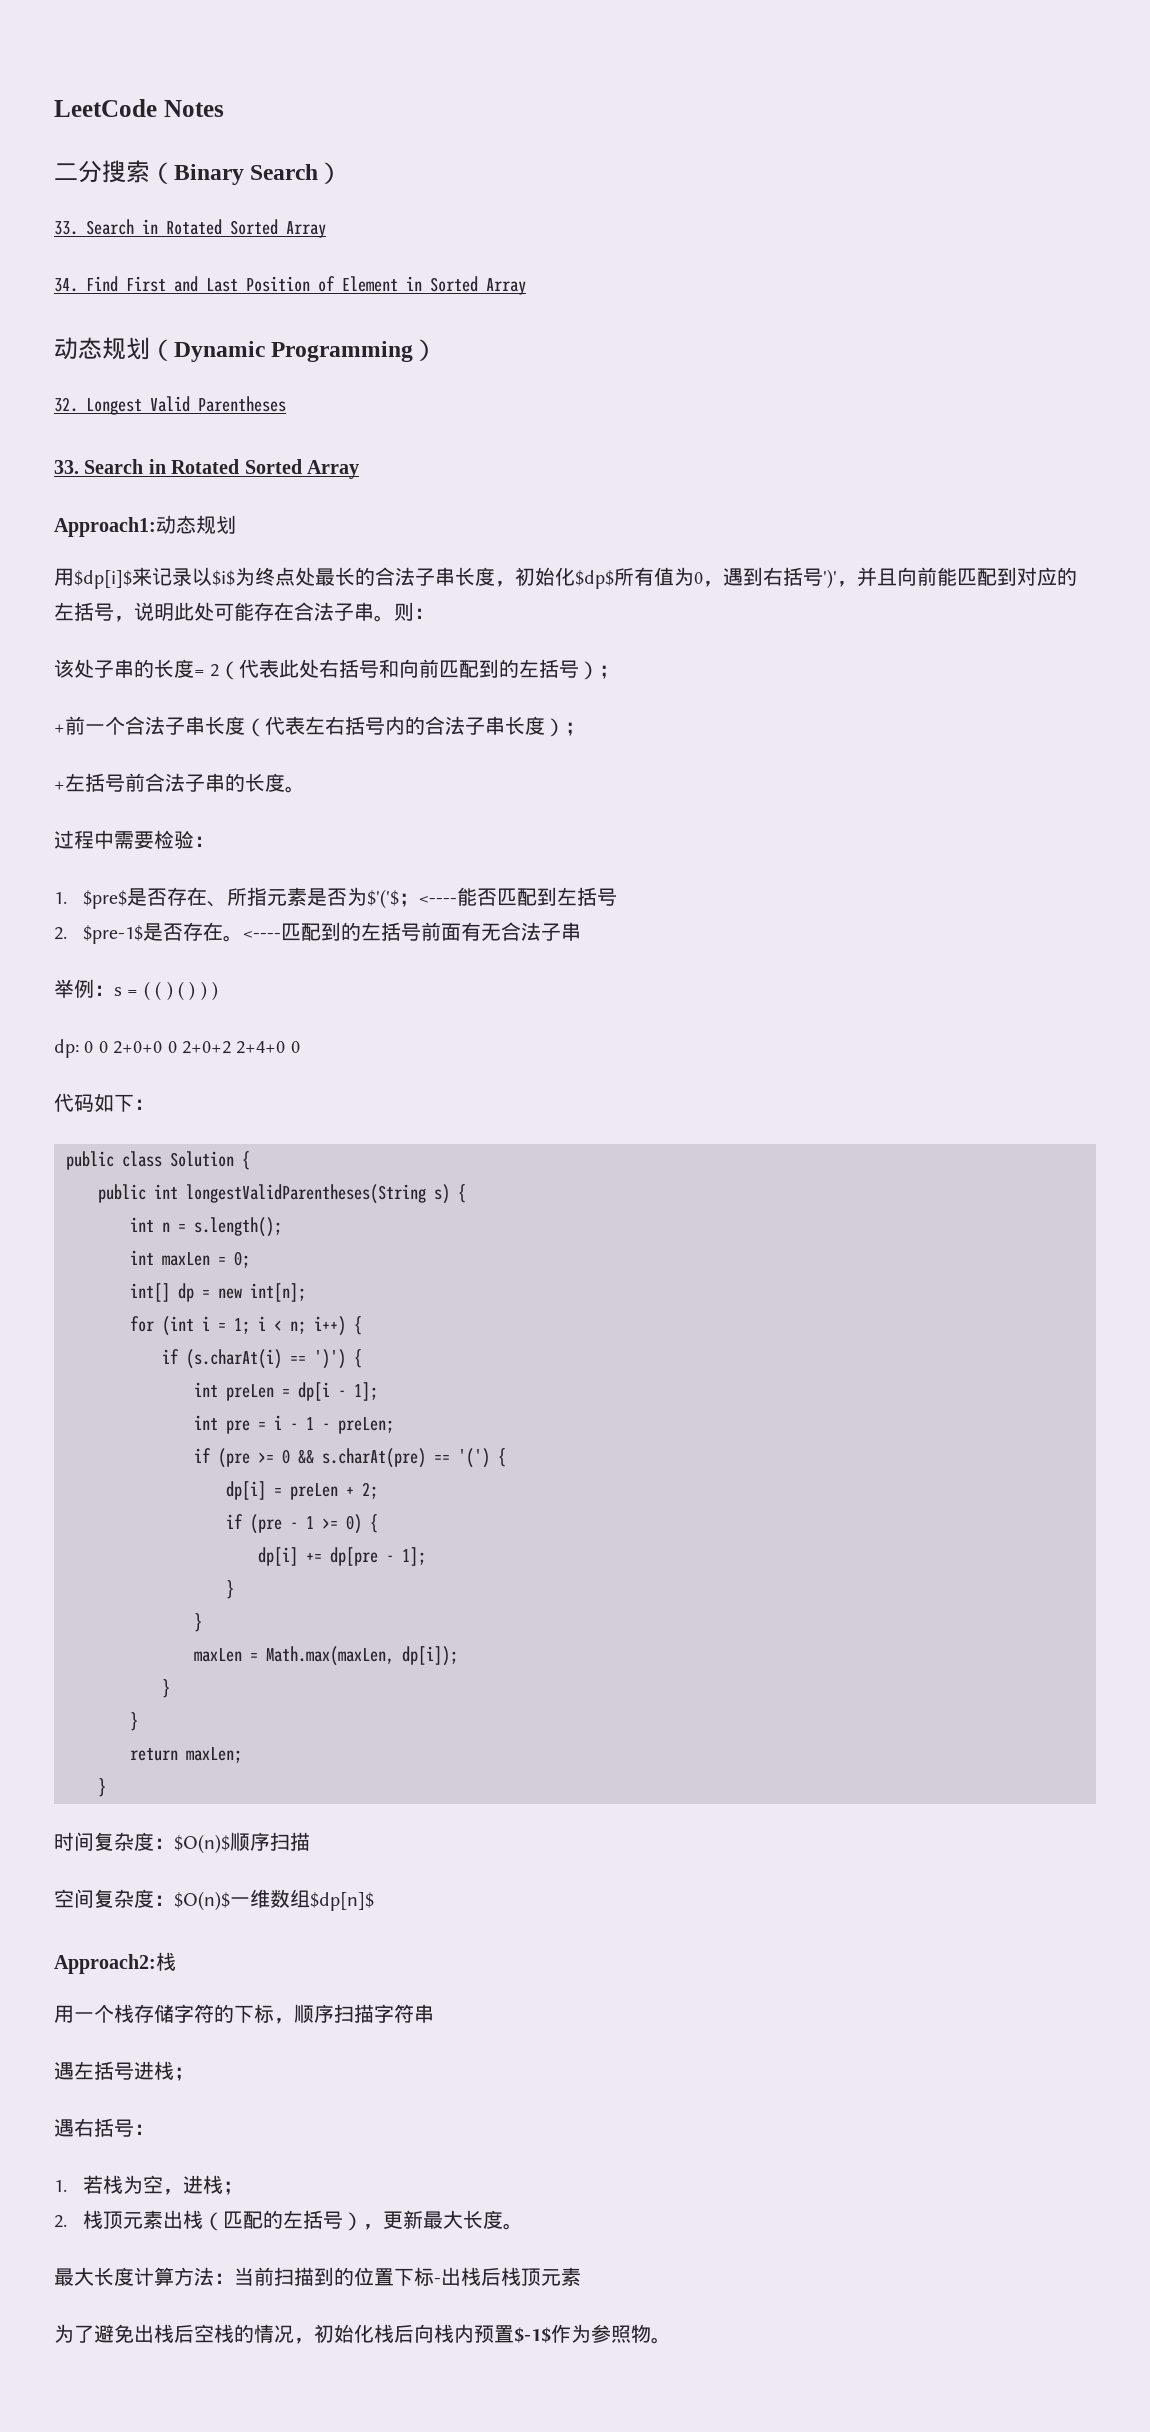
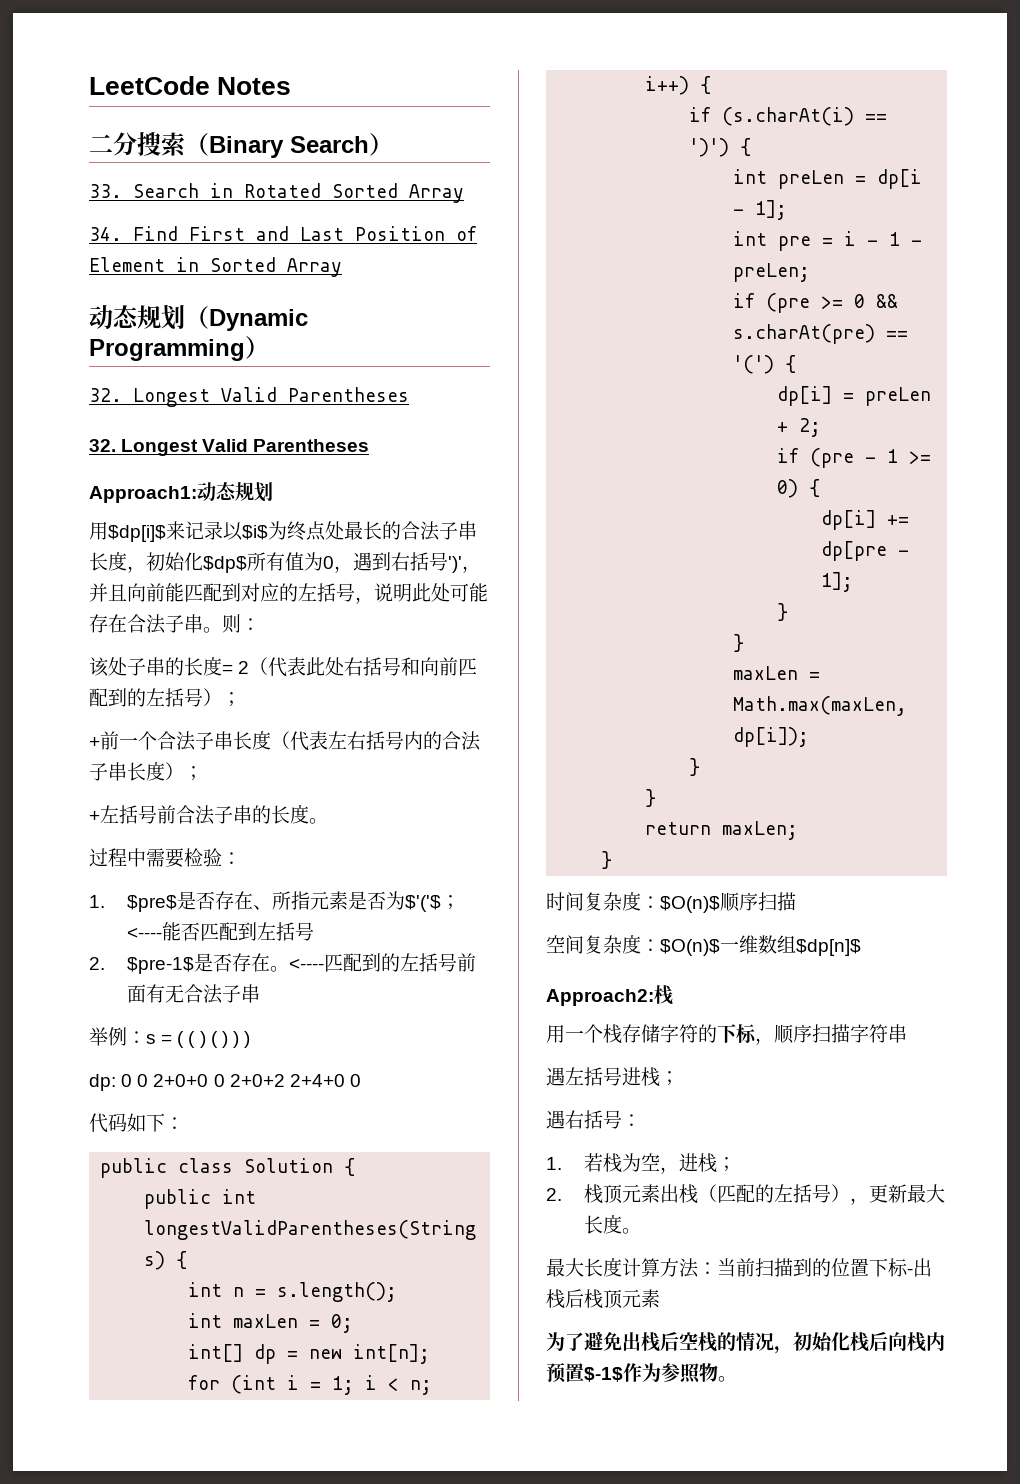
[54,459,359,479] 33. Search in Rotated Sorted Array -> [89,439,370,456] 32. Longest Valid Parentheses

